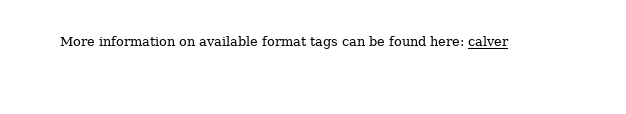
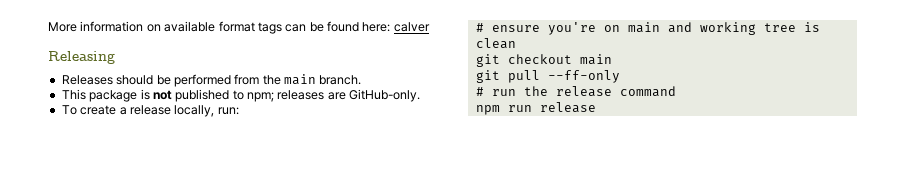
(509, 41) none -> [48,51,115,64] [61,74,362,87] [61,89,421,102] [61,105,239,117] [475,22,820,35] [475,38,516,49] [475,54,612,67] [475,70,620,83] [475,86,676,97] [475,102,596,115] // Releasing // Releases should be performed from the main branch. // This package is not published to npm; releases are GitHub-only. // To create a release locally, run: // # ensure you're on main and working tree is clean // git checkout main // git pull --ff-only // # run the release command // npm run release

